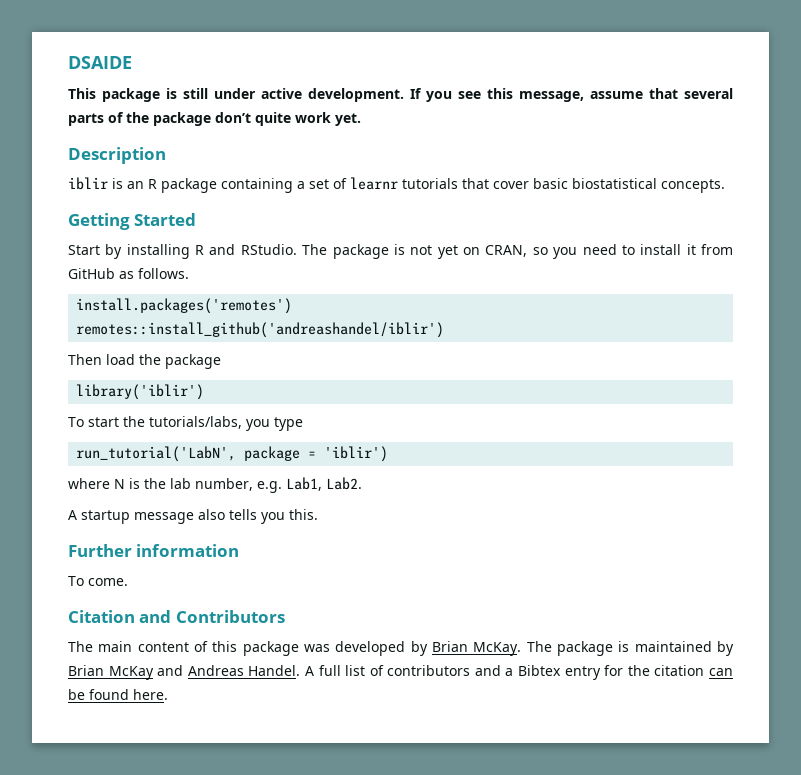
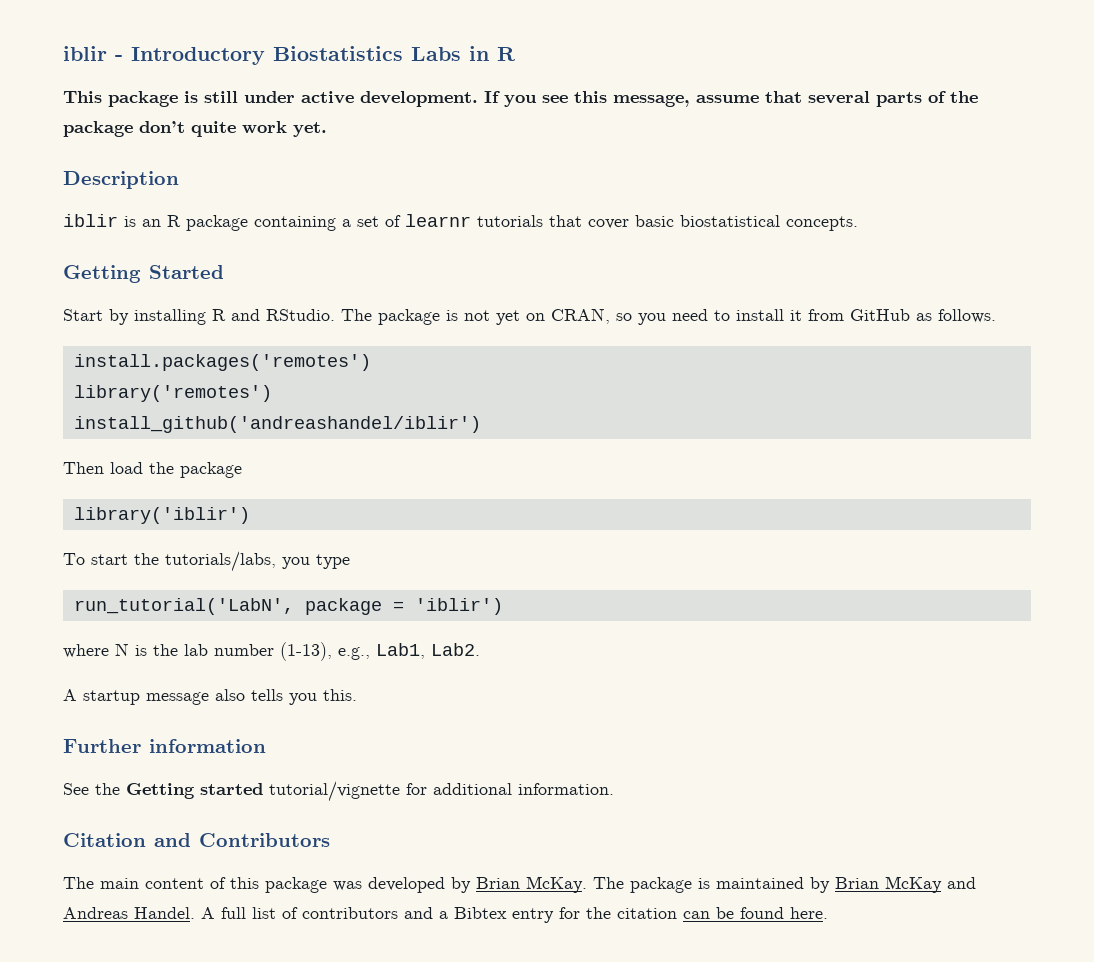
[68,56,132,69] DSAIDE -> [63,46,516,65] iblir - Introductory Biostatistics Labs in R
[76,322,445,338] remotes::install_github('andreashandel/iblir') -> [73,385,272,402] [73,416,481,433] library('remotes') // install_github('andreashandel/iblir')
[195,478,282,493] number, e.g. -> [214,642,370,661] number (1-13), e.g.,
[68,576,128,586] To come. -> [63,781,614,802] See the Getting started tutorial/vignette for additional information.

